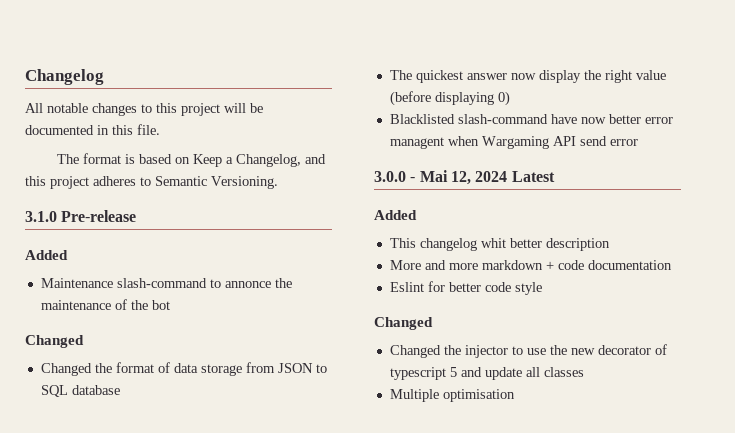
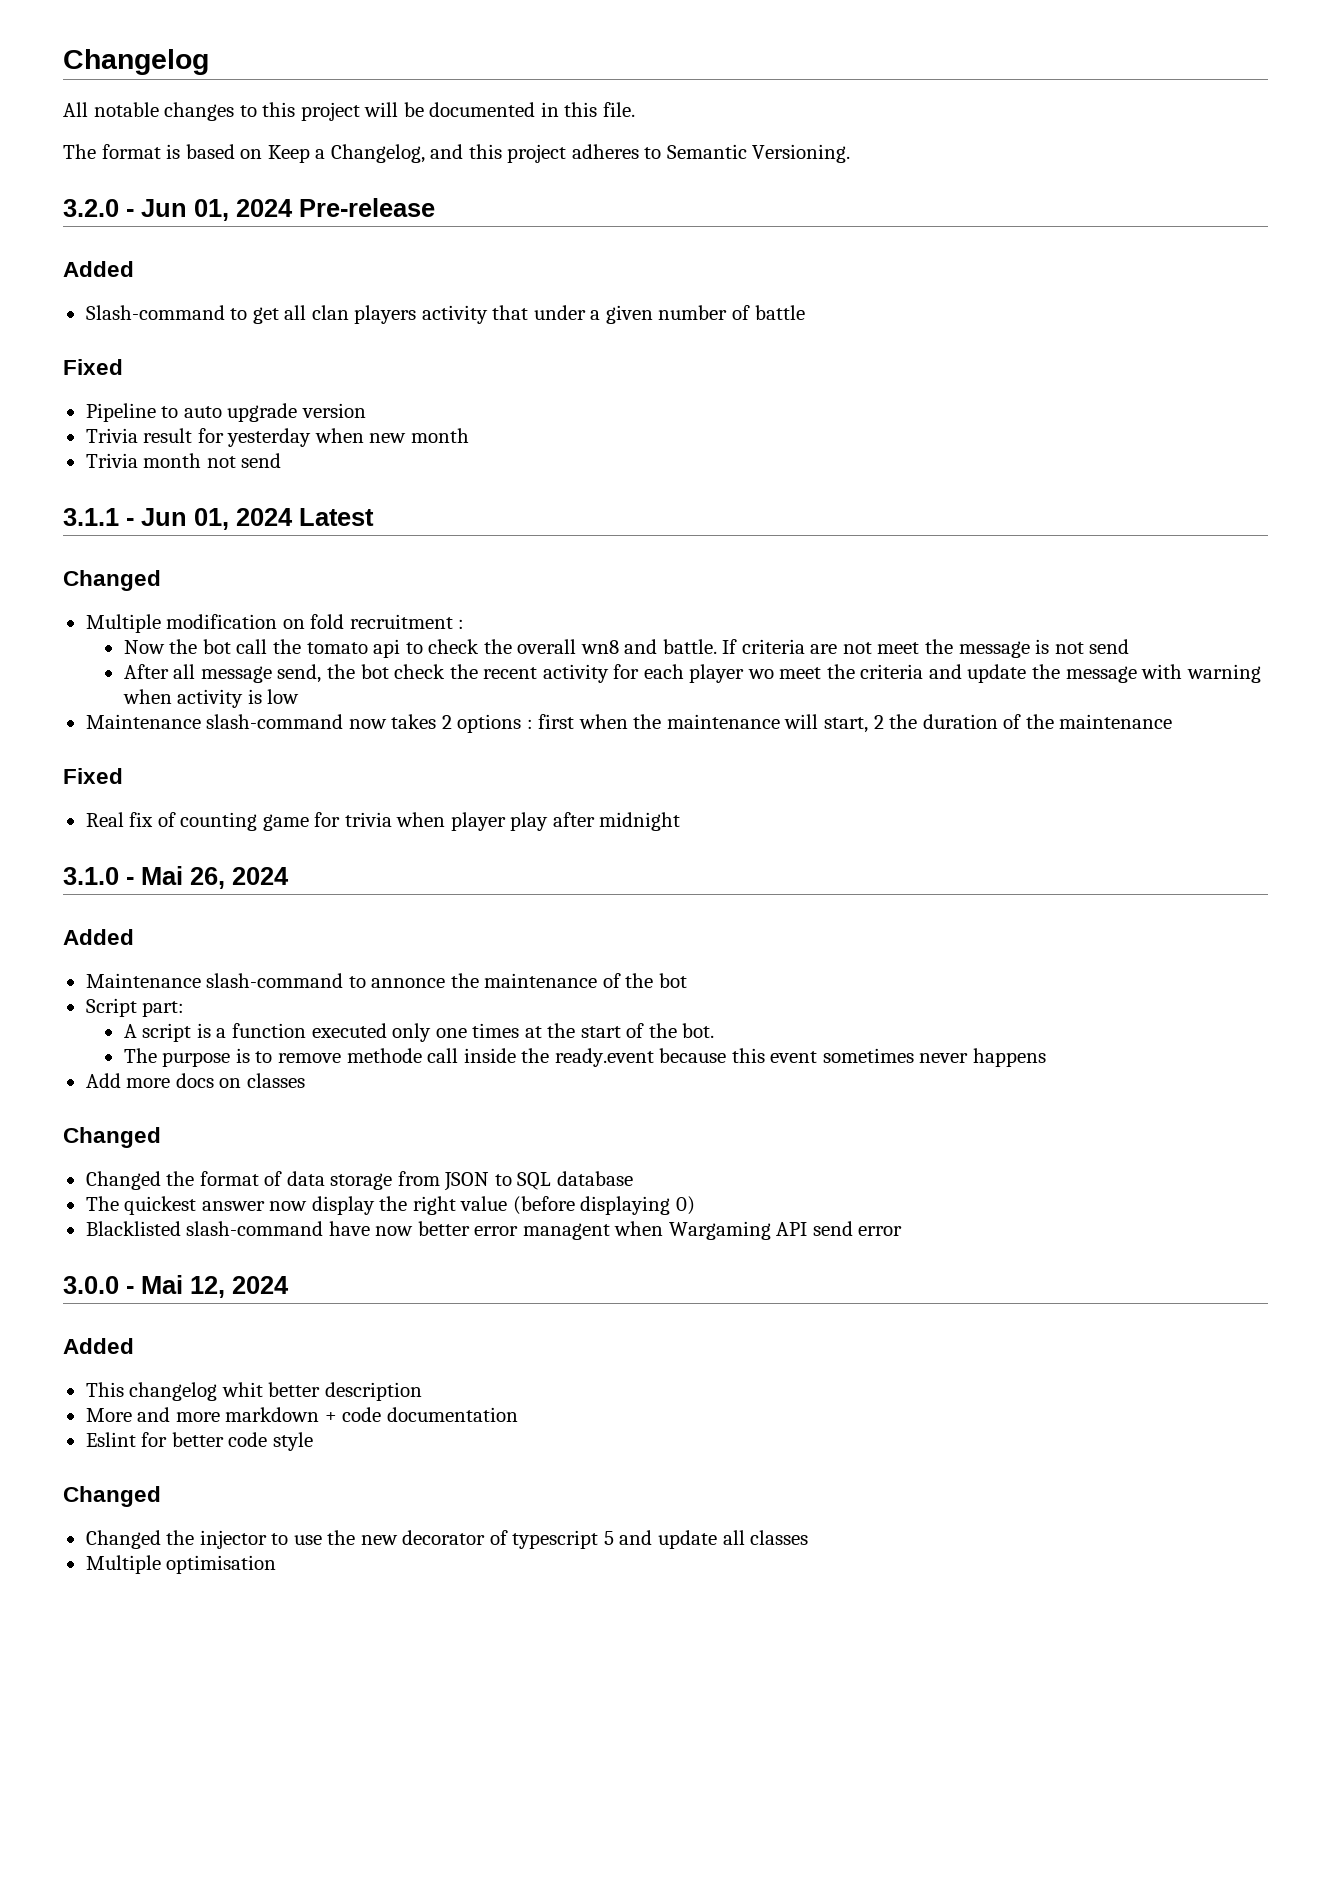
[25,210,137,222] 3.1.0 Pre-release -> [63,198,435,221] [63,261,134,277] [85,305,805,324] [63,359,123,375] [85,403,366,422] [85,428,469,447] [85,453,282,468] [63,508,374,530] [63,570,161,591] [85,614,465,633] [123,639,1130,658] [123,664,1261,683] [122,689,300,708] [85,714,1173,733] [63,768,123,784] [85,812,681,831] [63,866,289,889] 3.2.0 - Jun 01, 2024 Pre-release // Added // Slash-command to get all clan players activity that under a given number of battle // Fixed // Pipeline to auto upgrade version // Trivia result for yesterday when new month // Trivia month not send // 3.1.1 - Jun 01, 2024 Latest // Changed // Multiple modification on fold recruitment : // Now the bot call the tomato api to check the overall wn8 and battle. If criteria are not meet the message is not send // After all message send, the bot check the recent activity for each player wo meet the criteria and update the message with warning when activity is low // Maintenance slash-command now takes 2 options : first when the maintenance will start, 2 the duration of the maintenance // Fixed // Real fix of counting game for trivia when player play after midnight // 3.1.0 - Mai 26, 2024
(170, 305) none -> [85,998,185,1017] [123,1023,715,1042] [123,1048,1046,1067] [85,1073,305,1088] // Script part: // A script is a function executed only one times at the start of the bot. // The purpose is to remove methode call inside the ready.event because this event sometimes never happens // Add more docs on classes
[511,171,555,182] Latest -> (289, 1285) none

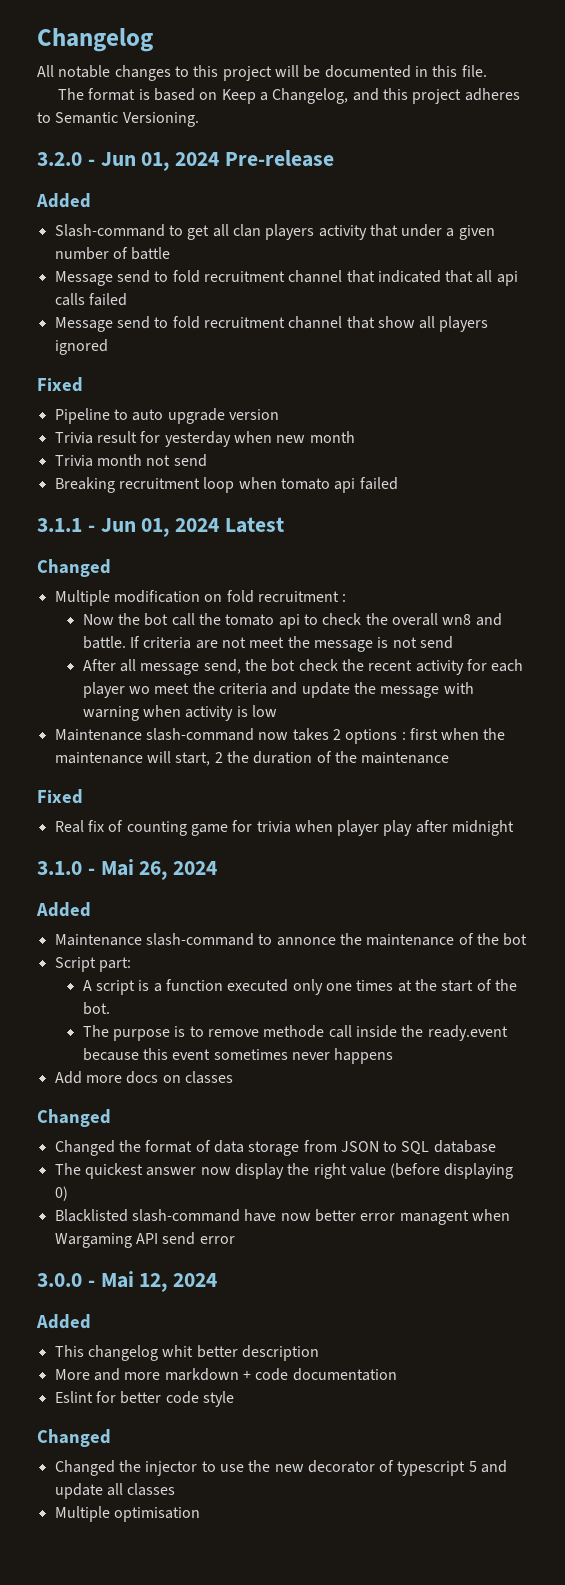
(805, 312) none -> [54,270,518,286] [54,293,127,306] [54,316,489,332] [54,339,108,355] // Message send to fold recruitment channel that indicated that all api calls failed // Message send to fold recruitment channel that show all players ignored
(282, 460) none -> [54,477,398,493] // Breaking recruitment loop when tomato api failed

